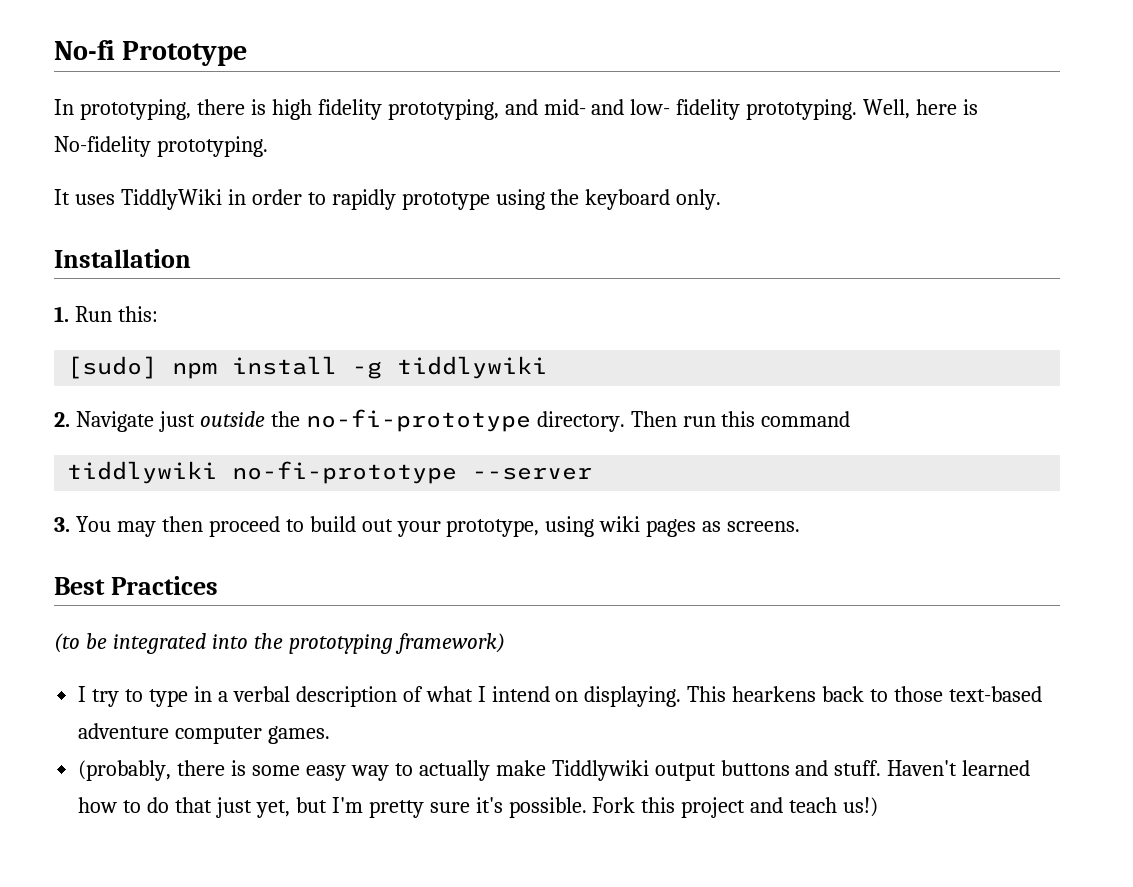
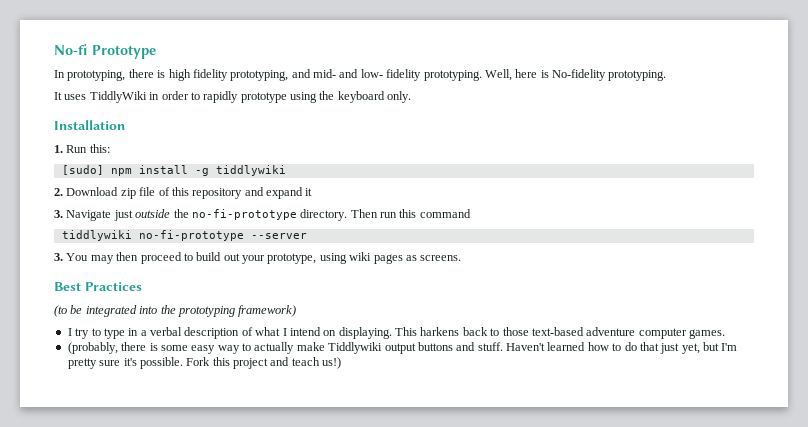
(70, 419) none -> [66,187,313,199] [54,210,63,218] Download zip file of this repository and expand it // 3.
[732,686,817,702] hearkens -> [420,327,460,336] harkens

